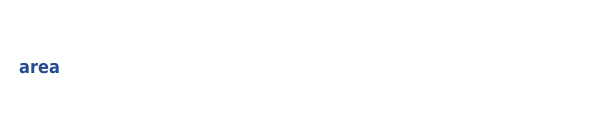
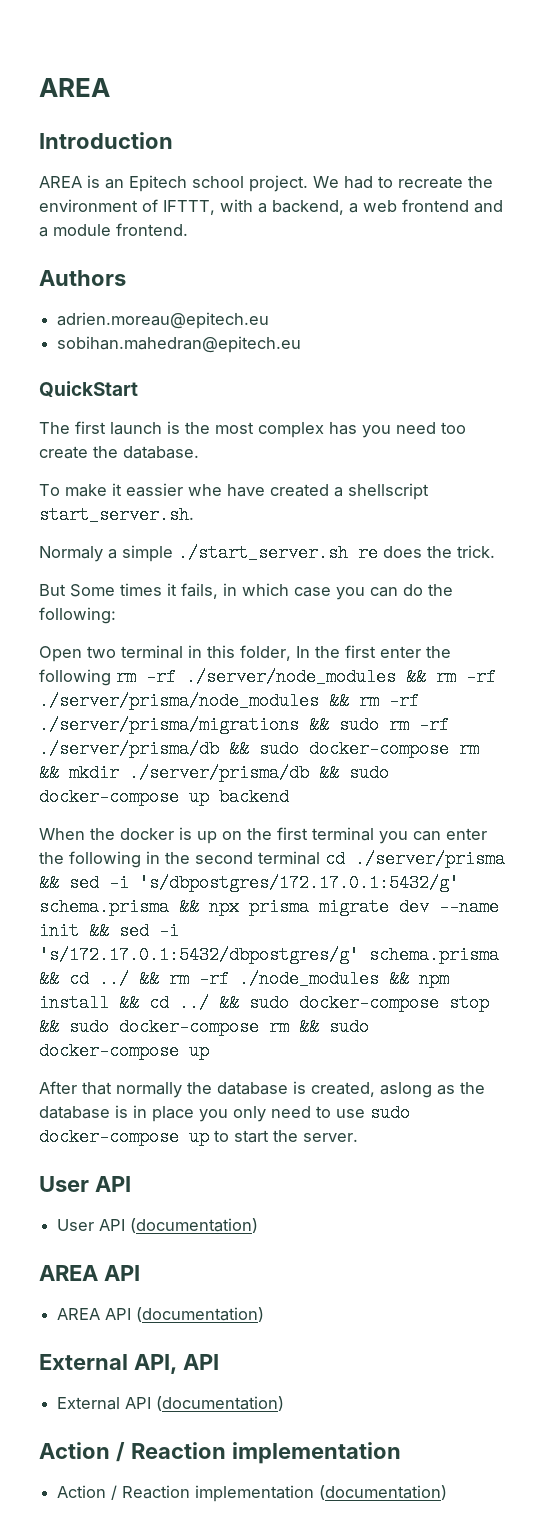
[19,62,60,74] area -> [39,78,110,97] [39,132,173,149] [39,175,493,192] [39,199,503,215] [39,223,188,237] [39,270,126,286] [57,312,270,329] [57,336,302,353] [39,381,138,397] [39,421,466,438] [39,446,199,459] [39,483,429,500] [39,506,194,524] [39,544,495,562] [39,583,453,600] [39,607,116,624] [39,645,451,662] [39,668,496,686] [39,692,419,710] [39,716,449,734] [39,740,479,758] [39,764,389,782] [39,788,289,806] [39,827,487,844] [39,850,505,868] [39,874,459,892] [39,898,499,916] [39,922,179,940] [39,946,499,964] [39,970,449,988] [39,994,489,1012] [39,1018,369,1036] [39,1042,209,1060] [39,1081,485,1098] [39,1104,410,1122] [39,1128,358,1146] [39,1176,131,1192] [57,1218,259,1233] [39,1265,140,1281] [57,1307,265,1322] [39,1354,219,1374] [57,1396,285,1411] [39,1442,401,1464] [57,1485,448,1502] AREA // Introduction // AREA is an Epitech school project. We had to recreate the environment of IFTTT, with a backend, a web frontend and a module frontend. // Authors // adrien.moreau@epitech.eu // sobihan.mahedran@epitech.eu // QuickStart // The first launch is the most complex has you need too create the database. // To make it eassier whe have created a shellscript start_server.sh. // Normaly a simple ./start_server.sh re does the trick. // But Some times it fails, in which case you can do the following: // Open two terminal in this folder, In the first enter the following rm -rf ./server/node_modules && rm -rf ./server/prisma/node_modules && rm -rf ./server/prisma/migrations && sudo rm -rf ./server/prisma/db && sudo docker-compose rm && mkdir ./server/prisma/db && sudo docker-compose up backend // When the docker is up on the first terminal you can enter the following in the second terminal cd ./server/prisma && sed -i 's/dbpostgres/172.17.0.1:5432/g' schema.prisma && npx prisma migrate dev --name init && sed -i 's/172.17.0.1:5432/dbpostgres/g' schema.prisma && cd ../ && rm -rf ./node_modules && npm install && cd ../ && sudo docker-compose stop && sudo docker-compose rm && sudo docker-compose up // After that normally the database is created, aslong as the database is in place you only need to use sudo docker-compose up to start the server. // User API // User API (documentation) // AREA API // AREA API (documentation) // External API, API // External API (documentation) // Action / Reaction implementation // Action / Reaction implementation (documentation)

